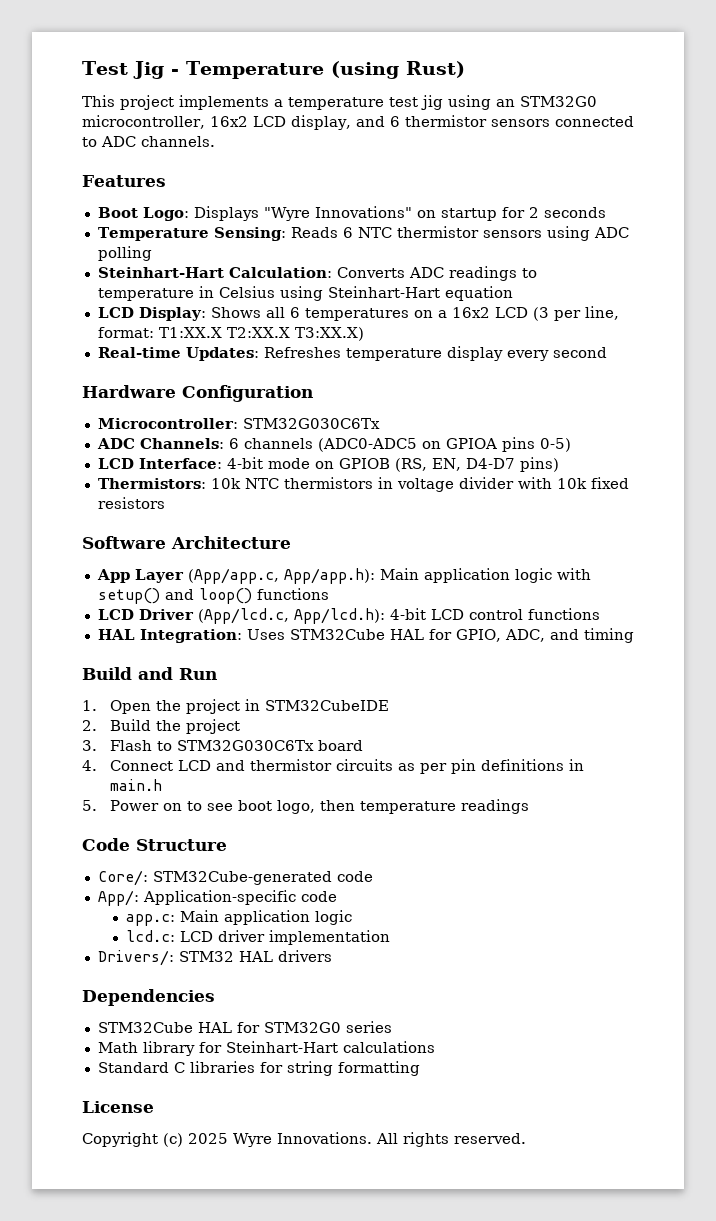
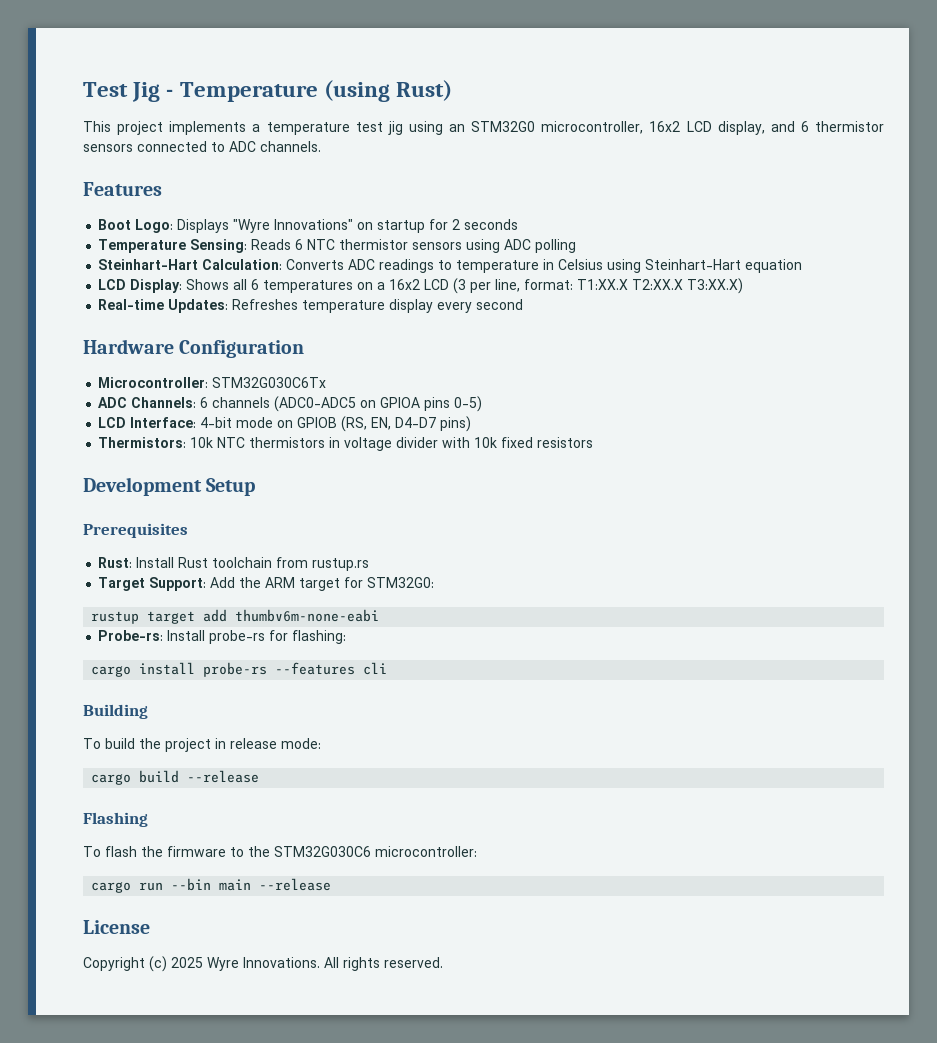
[82,536,291,549] [96,568,591,584] [97,588,329,604] [97,608,600,624] [97,628,634,643] [82,667,217,680] [82,699,389,714] [82,719,240,734] [82,740,363,751] [82,759,584,774] [109,779,162,791] [82,799,529,814] [82,838,227,851] [97,870,373,886] [97,890,337,906] [125,910,352,926] [125,930,390,945] [97,950,332,966] [82,989,215,1006] [97,1021,392,1033] [97,1041,435,1056] [97,1061,420,1076] Software Architecture // App Layer (App/app.c, App/app.h): Main application logic with setup() and loop() functions // LCD Driver (App/lcd.c, App/lcd.h): 4-bit LCD control functions // HAL Integration: Uses STM32Cube HAL for GPIO, ADC, and timing // Build and Run // 1. Open the project in STM32CubeIDE // 2. Build the project // 3. Flash to STM32G030C6Tx board // 4. Connect LCD and thermistor circuits as per pin definitions in main.h // 5. Power on to see boot logo, then temperature readings // Code Structure // Core/: STM32Cube-generated code // App/: Application-specific code // app.c: Main application logic // lcd.c: LCD driver implementation // Drivers/: STM32 HAL drivers // Dependencies // STM32Cube HAL for STM32G0 series // Math library for Steinhart-Hart calculations // Standard C libraries for string formatting -> [83,477,256,496] [83,523,188,538] [98,557,370,571] [98,577,435,591] [91,609,380,624] [98,630,347,644] [91,662,388,677] [83,704,148,719] [83,738,321,752] [91,770,260,785] [83,812,148,827] [83,846,477,857] [91,878,332,893] Development Setup // Prerequisites // Rust: Install Rust toolchain from rustup.rs // Target Support: Add the ARM target for STM32G0: // rustup target add thumbv6m-none-eabi // Probe-rs: Install probe-rs for flashing: // cargo install probe-rs --features cli // Building // To build the project in release mode: // cargo build --release // Flashing // To flash the firmware to the STM32G030C6 microcontroller: // cargo run --bin main --release

